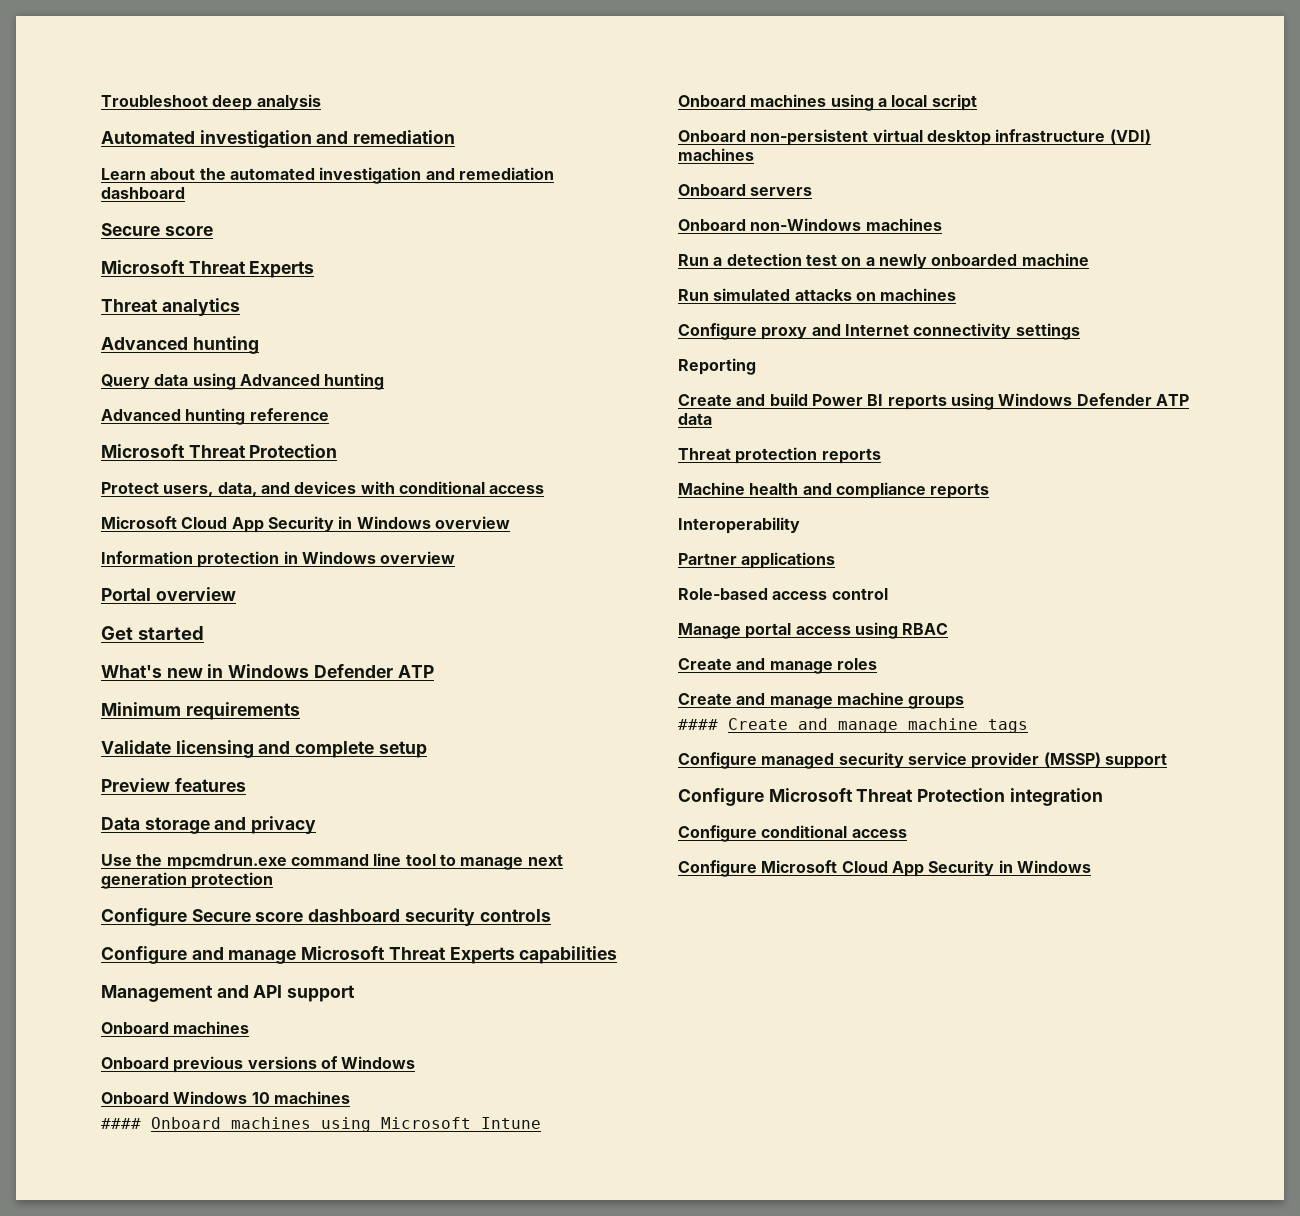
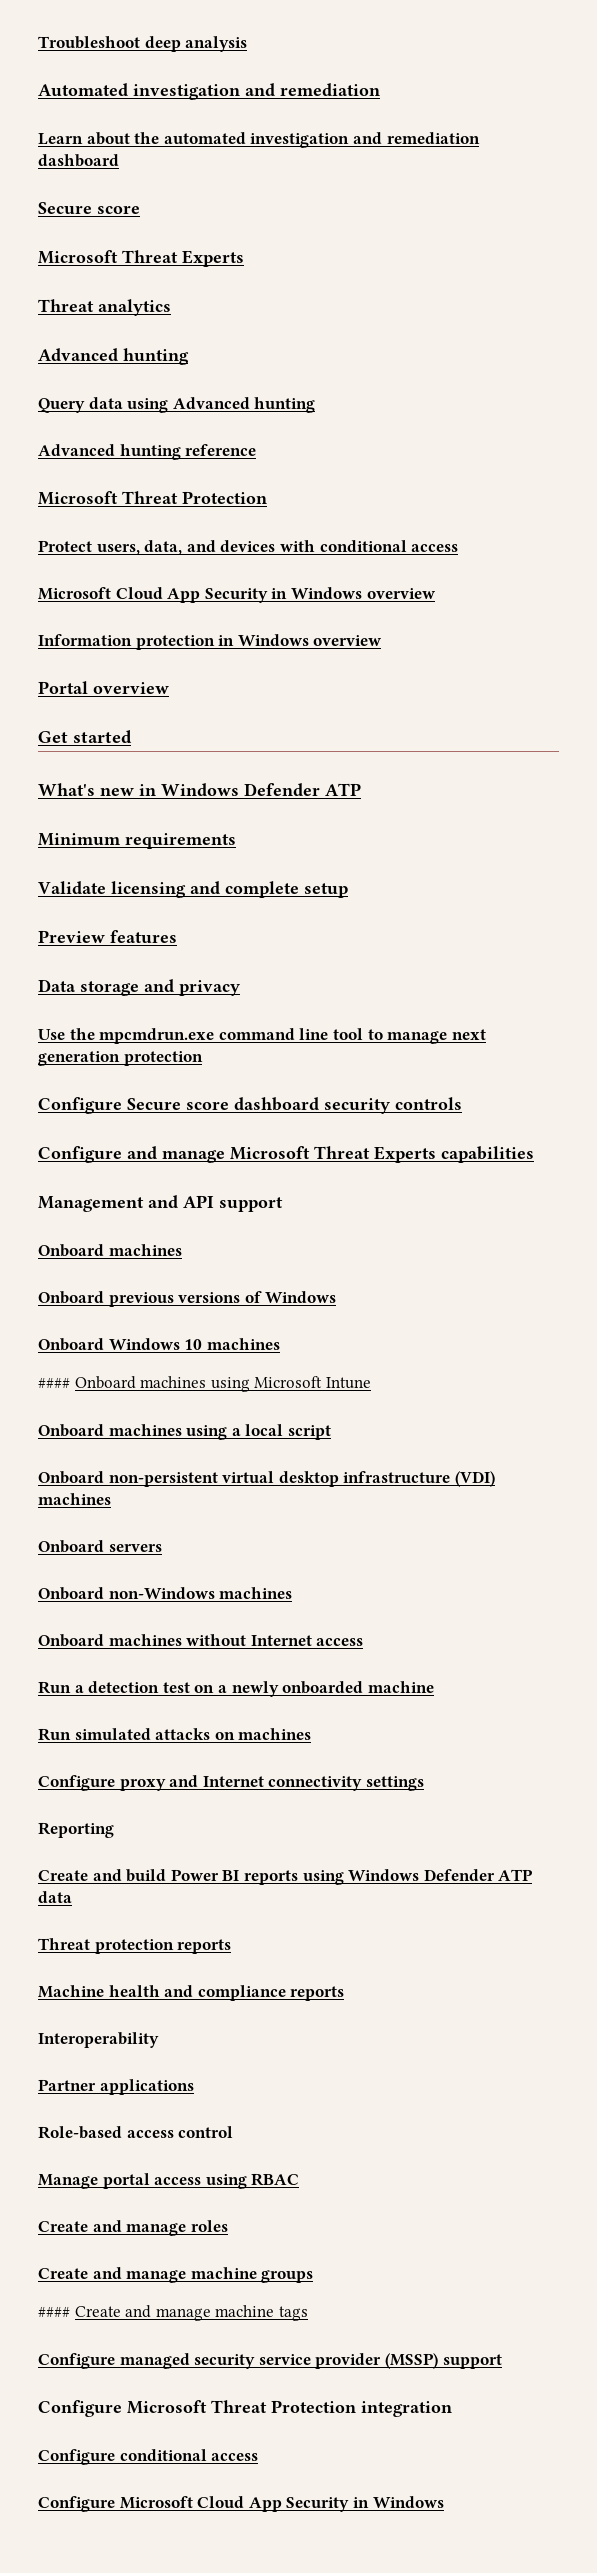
(942, 224) none -> [38,1634,364,1647] // Onboard machines without Internet access

